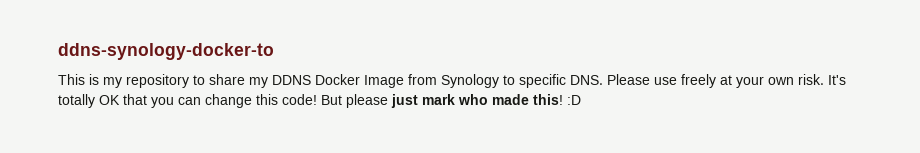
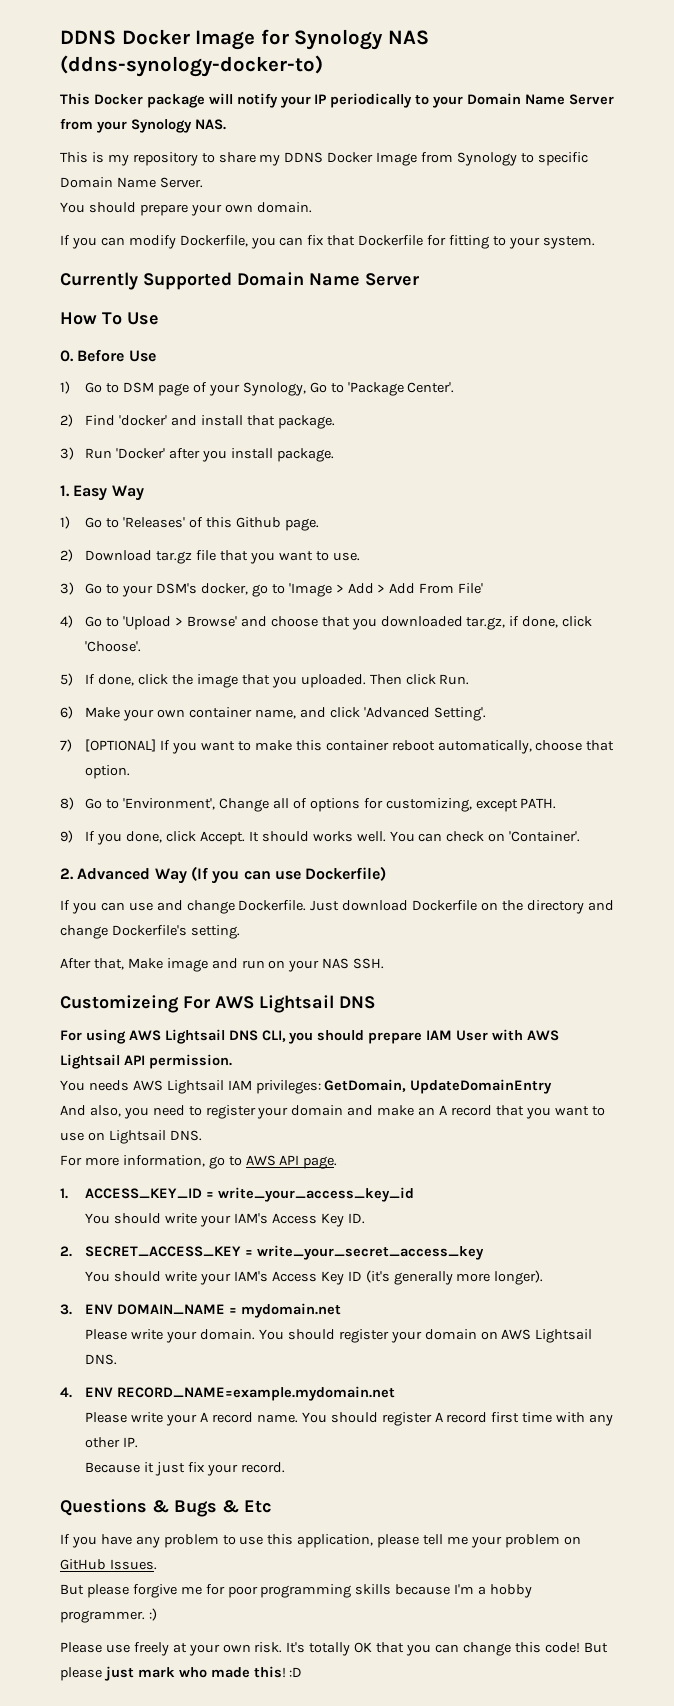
[58,43,274,60] ddns-synology-docker-to -> [60,29,429,50] [60,55,323,77] [60,93,614,108] [60,118,226,133] DDNS Docker Image for Synology NAS (ddns-synology-docker-to) // This Docker package will notify your IP periodically to your Domain Name Server from your Synology NAS.
[570,75,603,85] DNS. -> [60,177,203,188] [60,202,312,216] [60,235,595,249] [60,272,419,290] [60,312,159,325] [60,349,156,362] [60,381,455,396] [60,414,335,429] [60,447,334,462] [60,485,144,501] [60,516,319,531] [60,549,360,564] [60,582,484,597] [60,615,593,630] [85,641,142,652] [60,673,470,688] [60,706,486,721] [60,739,615,754] [85,765,131,779] [60,797,557,812] [60,830,581,845] [60,866,387,884] [60,900,614,914] [60,925,240,939] [60,958,385,972] [60,995,375,1013] [60,1029,559,1044] [60,1054,232,1069] [60,1079,553,1094] [60,1105,605,1119] [60,1130,202,1144] [60,1155,338,1169] [60,1187,415,1202] [85,1213,365,1227] [60,1245,485,1260] [85,1270,544,1285] [60,1303,342,1318] [85,1329,593,1343] [85,1354,118,1365] [60,1386,396,1401] [85,1412,614,1426] [85,1437,139,1448] [85,1462,285,1476] [60,1499,272,1517] [60,1534,581,1548] [60,1559,157,1570] [60,1584,533,1598] [60,1608,157,1623] Domain Name Server. // You should prepare your own domain. // If you can modify Dockerfile, you can fix that Dockerfile for fitting to your system. // Currently Supported Domain Name Server // How To Use // 0. Before Use // 1) Go to DSM page of your Synology, Go to 'Package Center'. // 2) Find 'docker' and install that package. // 3) Run 'Docker' after you install package. // 1. Easy Way // 1) Go to 'Releases' of this Github page. // 2) Download tar.gz file that you want to use. // 3) Go to your DSM's docker, go to 'Image > Add > Add From File' // 4) Go to 'Upload > Browse' and choose that you downloaded tar.gz, if done, click 'Choose'. // 5) If done, click the image that you uploaded. Then click Run. // 6) Make your own container name, and click 'Advanced Setting'. // 7) [OPTIONAL] If you want to make this container reboot automatically, choose that option. // 8) Go to 'Environment', Change all of options for customizing, except PATH. // 9) If you done, click Accept. It should works well. You can check on 'Container'. // 2. Advanced Way (If you can use Dockerfile) // If you can use and change Dockerfile. Just download Dockerfile on the directory and change Dockerfile's setting. // After that, Make image and run on your NAS SSH. // Customizeing For AWS Lightsail DNS // For using AWS Lightsail DNS CLI, you should prepare IAM User with AWS Lightsail API permission. // You needs AWS Lightsail IAM privileges: GetDomain, UpdateDomainEntry // And also, you need to register your domain and make an A record that you want to use on Lightsail DNS. // For more information, go to AWS API page. // 1. ACCESS_KEY_ID = write_your_access_key_id // You should write your IAM's Access Key ID. // 2. SECRET_ACCESS_KEY = write_your_secret_access_key // You should write your IAM's Access Key ID (it's generally more longer). // 3. ENV DOMAIN_NAME = mydomain.net // Please write your domain. You should register your domain on AWS Lightsail DNS. // 4. ENV RECORD_NAME=example.mydomain.net // Please write your A record name. You should register A record first time with any other IP. // Because it just fix your record. // Questions & Bugs & Etc // If you have any problem to use this application, please tell me your problem on GitHub Issues. // But please forgive me for poor programming skills because I'm a hobby programmer. :) //

